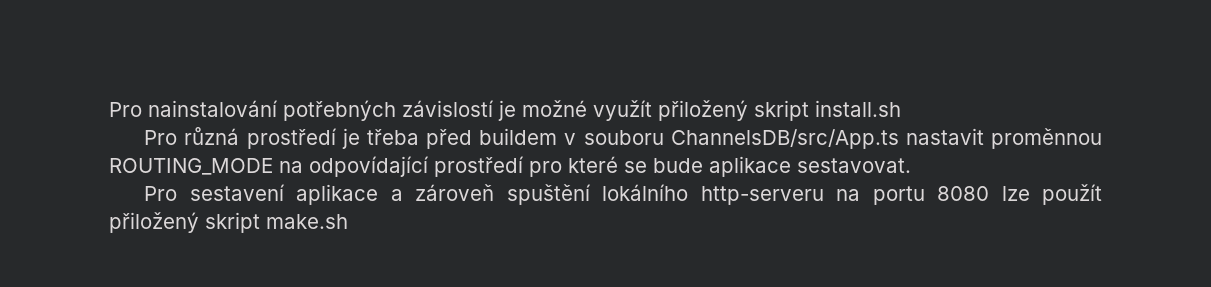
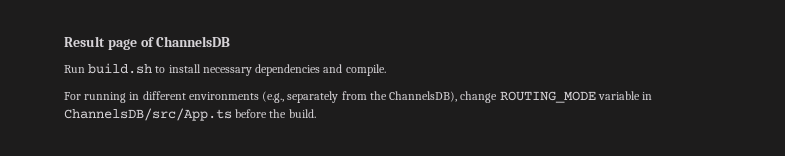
[109,100,901,121] [144,127,1103,149] [109,156,911,177] [144,184,1102,205] [109,212,348,233] Pro nainstalování potřebných závislostí je možné využít přiložený skript install.sh // Pro různá prostředí je třeba před buildem v souboru ChannelsDB/src/App.ts nastavit proměnnou ROUTING_MODE na odpovídající prostředí pro které se bude aplikace sestavovat. // Pro sestavení aplikace a zároveň spuštění lokálního http-serveru na portu 8080 lze použít přiložený skript make.sh -> [64,36,231,50] [64,63,386,76] [64,91,653,103] [64,108,316,121] Result page of ChannelsDB // Run build.sh to install necessary dependencies and compile. // For running in different environments (e.g., separately from the ChannelsDB), change ROUTING_MODE variable in ChannelsDB/src/App.ts before the build.

